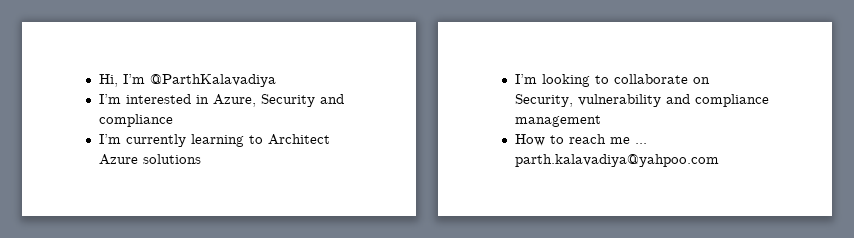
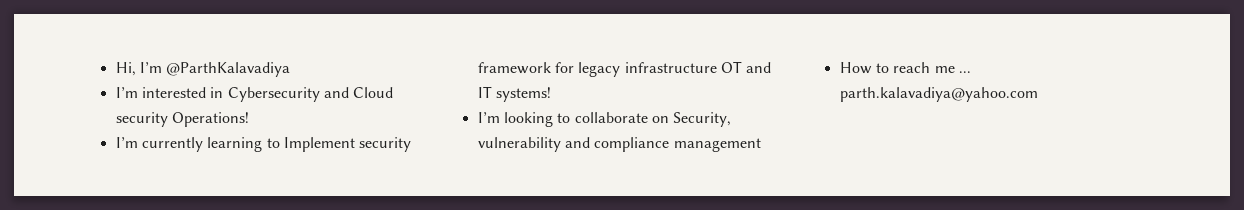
[212,94,344,107] [98,114,173,127] Azure, Security and compliance -> [227,87,394,102] [115,112,249,127] Cybersecurity and Cloud security Operations!
[267,134,330,145] [98,154,201,165] Architect Azure solutions -> [283,137,412,152] [477,61,772,77] [477,86,551,102] Implement security framework for legacy infrastructure OT and IT systems!
[514,154,719,167] parth.kalavadiya@yahpoo.com -> [839,87,1038,102] parth.kalavadiya@yahoo.com

